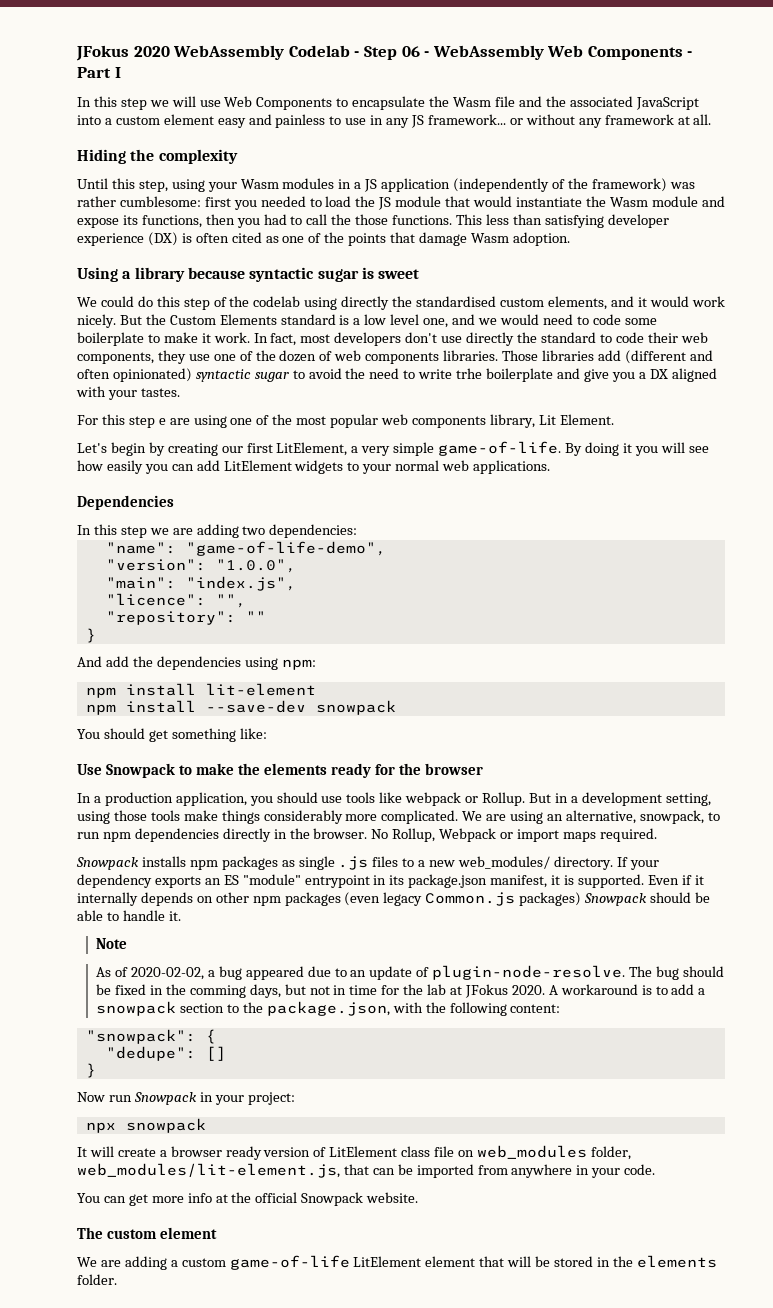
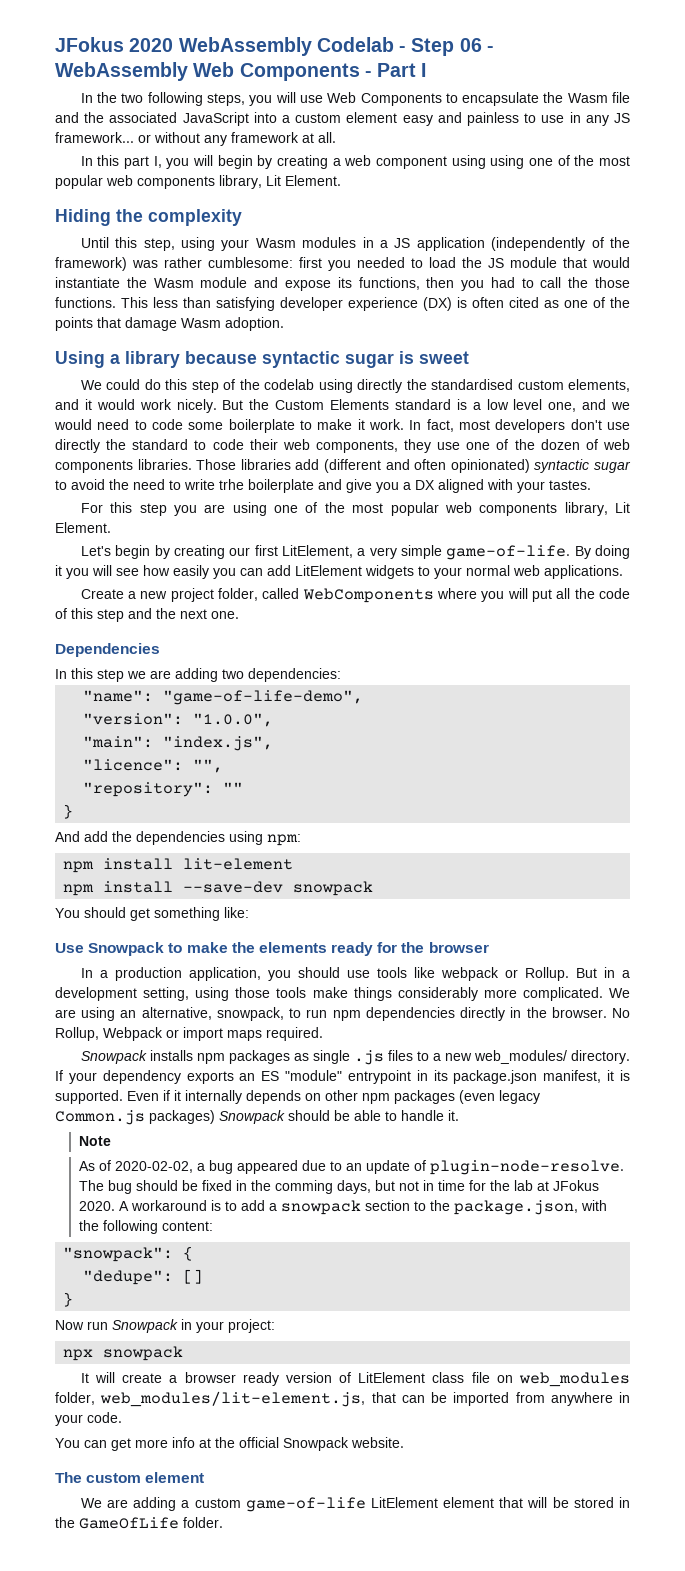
[93,96,169,110] this step we -> [97,92,273,106] the two following steps, you
(712, 119) none -> [80,155,630,169] [55,175,341,189] // In this part I, you will begin by creating a web component using using one of the most popular web components library, Lit Element.
[158,418,166,425] e -> [173,505,197,516] you
(551, 467) none -> [80,588,630,603] [55,608,239,622] // Create a new project folder, called WebComponents where you will put all the code of this step and the next one.
[636,1255,717,1268] elements -> [79,1517,179,1529] GameOfLife

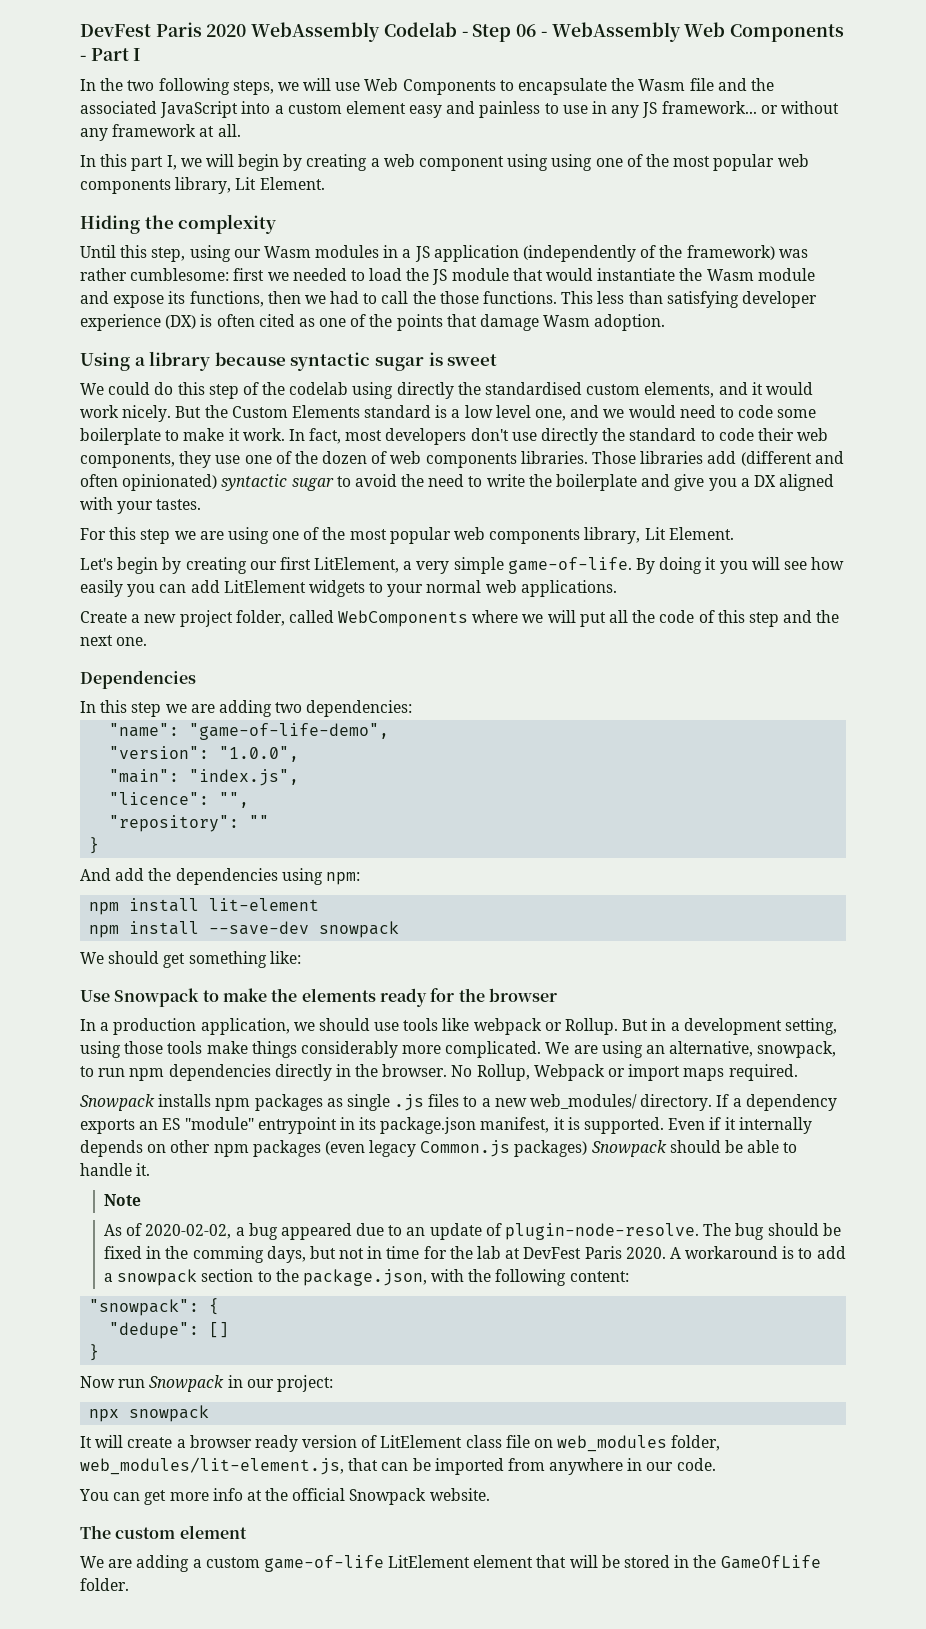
[55,37,124,52] JFokus -> [80,22,202,37] DevFest Paris
[249,95,273,106] you -> [277,82,299,91] we
[166,158,190,169] you -> [180,158,202,167] we
[221,239,250,251] your -> [233,249,261,258] our
[328,260,351,271] you -> [267,272,289,281] we
[461,280,485,291] you -> [304,295,326,304] we
[219,479,244,490] trhe -> [528,474,552,487] the
[173,505,197,516] you -> [174,531,196,540] we
[481,591,505,602] you -> [522,614,544,623] we
[55,908,80,918] You -> [80,952,104,964] We
[267,970,291,981] you -> [293,1022,315,1031] we
[68,1072,97,1084] your -> [732,1098,742,1107] a
[553,1180,600,1191] JFokus -> [523,1246,622,1259] DevFest Paris
[196,1321,224,1333] your -> [246,1379,274,1388] our
[55,1414,83,1426] your -> [646,1462,674,1471] our

